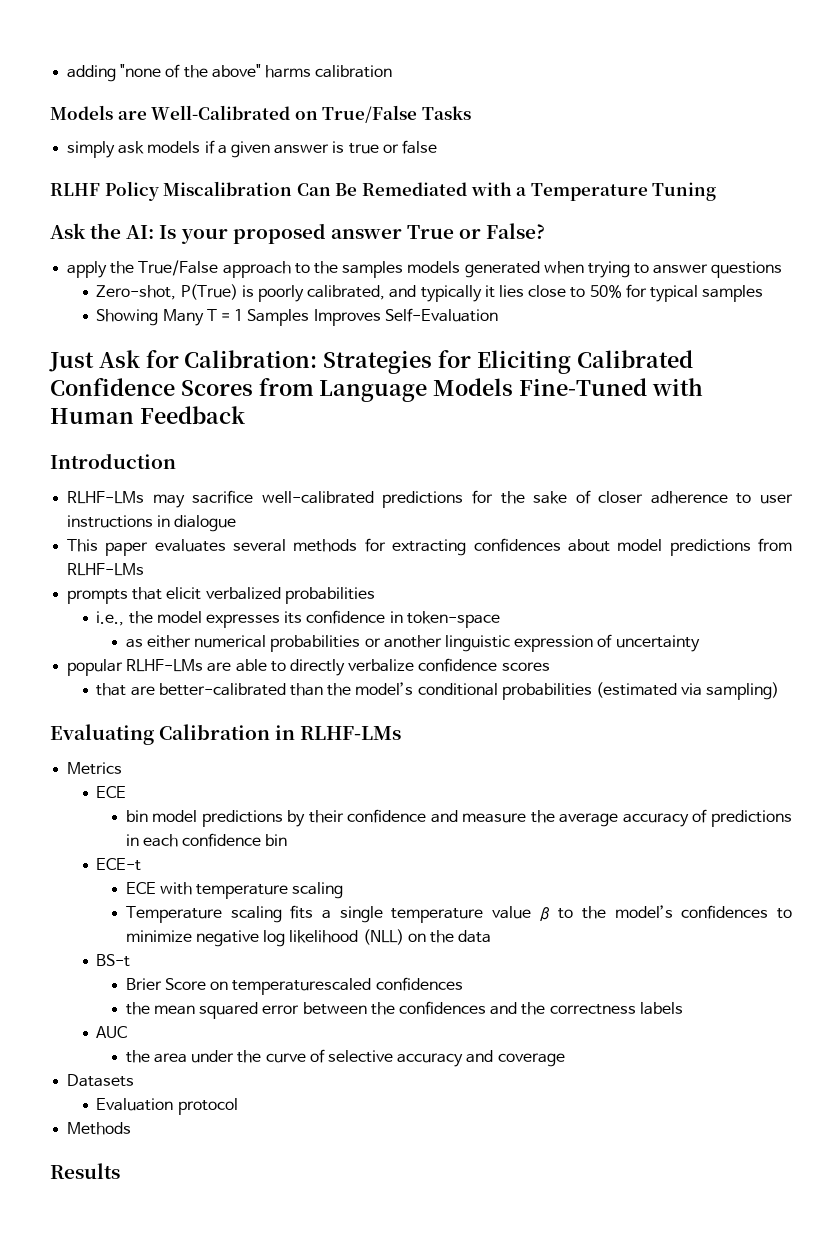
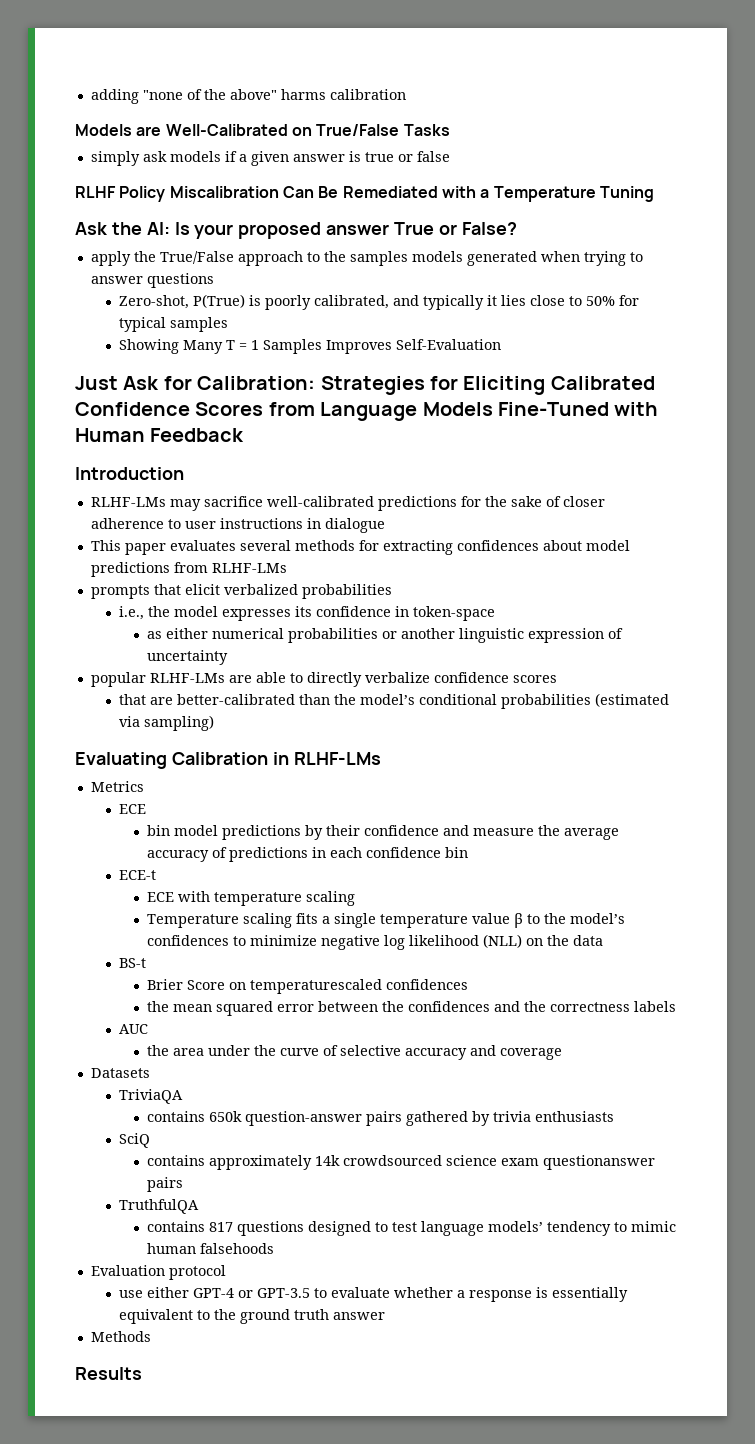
[96,1098,238,1115] Evaluation protocol -> [118,1089,183,1104] [146,1111,614,1126] [118,1133,150,1148] [146,1155,655,1170] [146,1177,183,1192] [118,1199,199,1214] [146,1221,676,1236] [146,1243,274,1254] [90,1265,226,1280] [118,1287,628,1302] [118,1309,385,1324] TriviaQA // contains 650k question-answer pairs gathered by trivia enthusiasts // SciQ // contains approximately 14k crowdsourced science exam questionanswer pairs // TruthfulQA // contains 817 questions designed to test language models’ tendency to mimic human falsehoods // Evaluation protocol // use either GPT-4 or GPT-3.5 to evaluate whether a response is essentially equivalent to the ground truth answer

